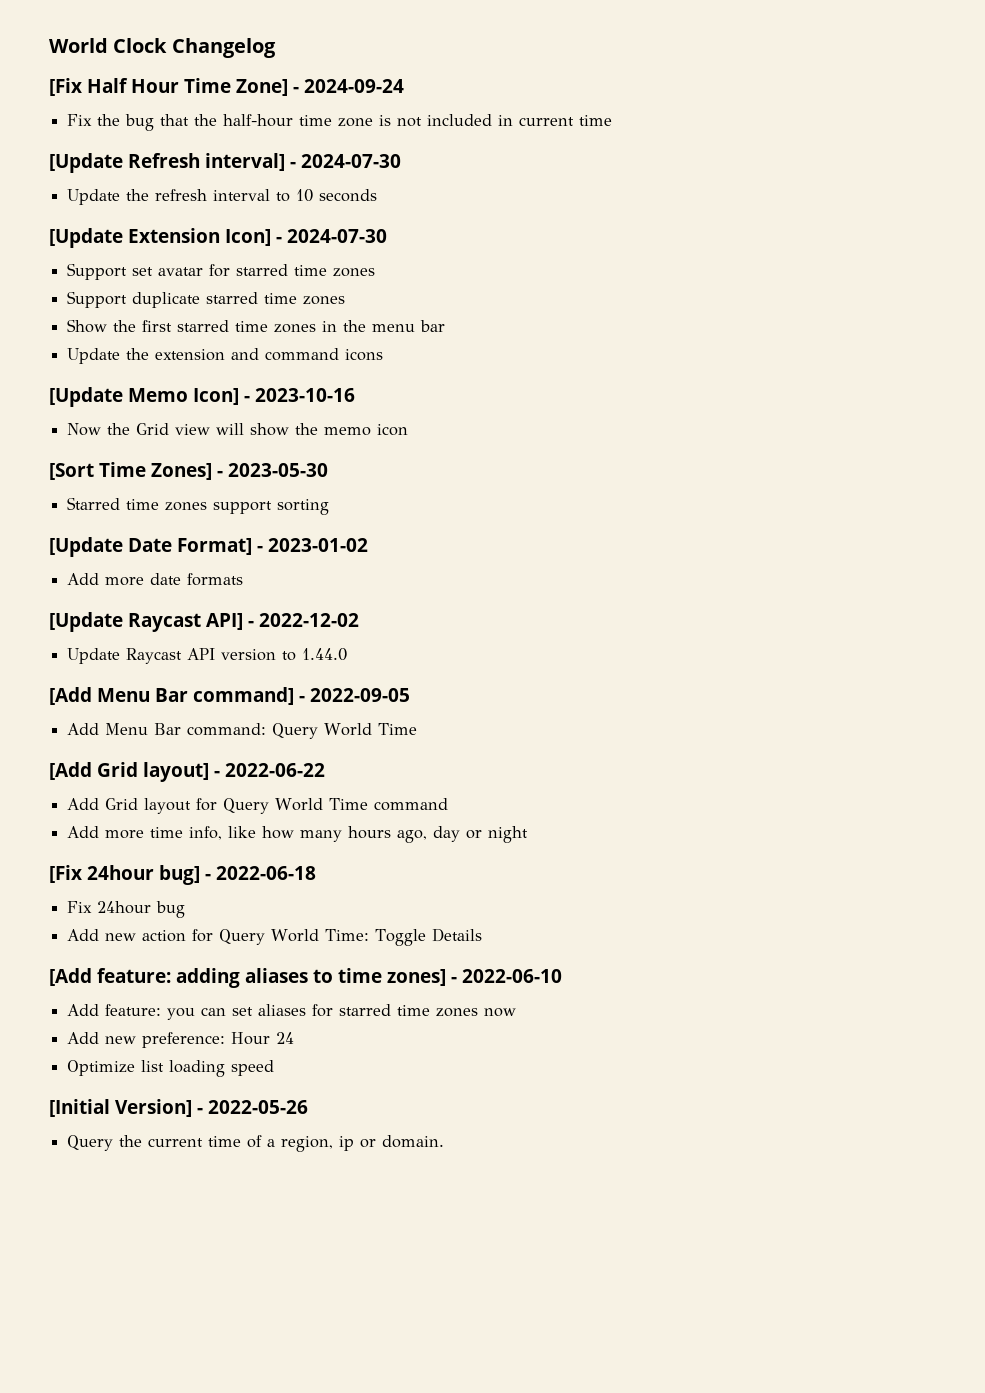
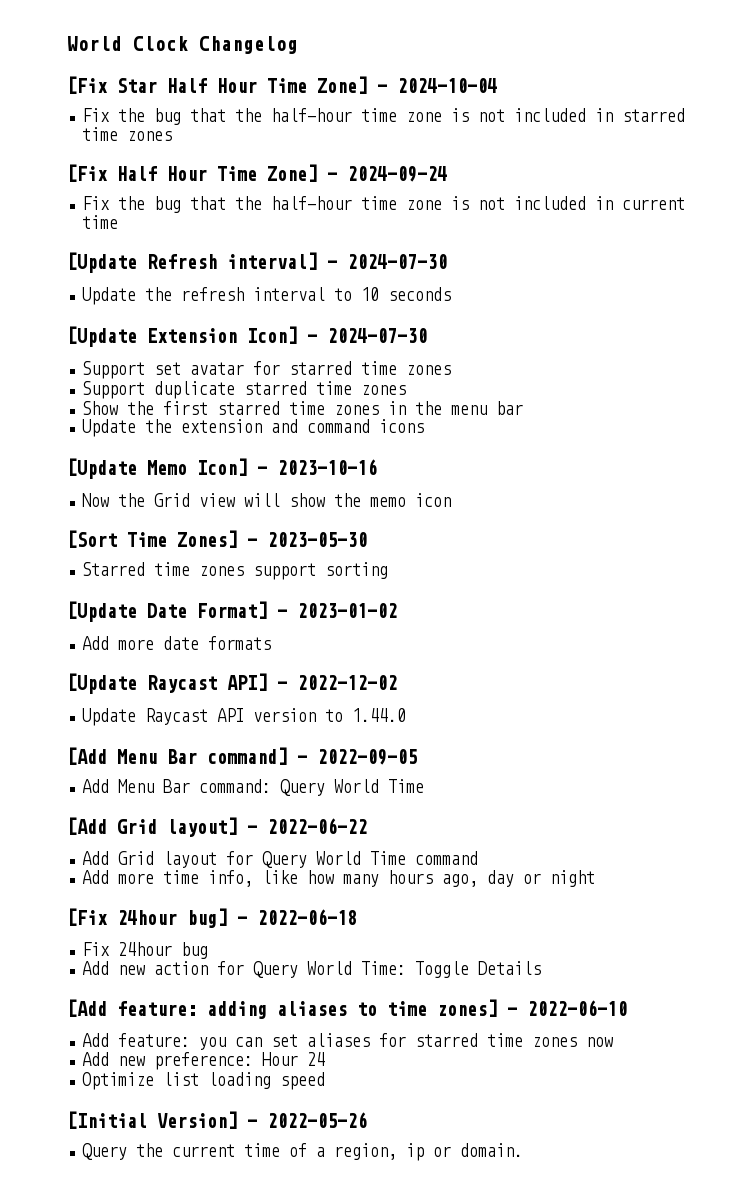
(276, 48) none -> [67,76,497,94] [82,108,686,125] [82,127,173,141] // [Fix Star Half Hour Time Zone] - 2024-10-04 // Fix the bug that the half-hour time zone is not included in starred time zones

